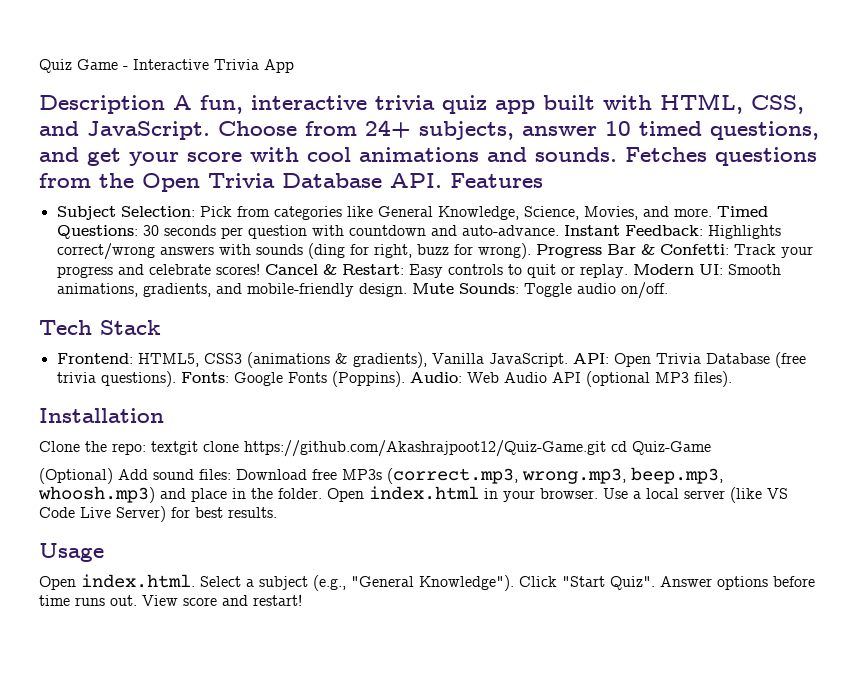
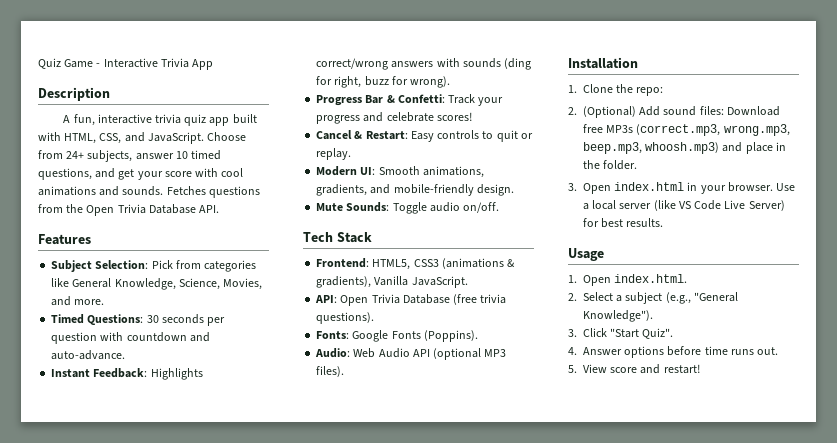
(165, 104) none -> (110, 94) //
(442, 180) none -> (220, 209) //
(712, 212) none -> (105, 302) //
(559, 230) none -> (126, 355) //
(531, 251) none -> (451, 82) //
(260, 269) none -> (472, 116) //
(628, 271) none -> (352, 154) //
(407, 290) none -> (514, 190) //
(568, 360) none -> (468, 282) //
(176, 379) none -> (375, 318) //
(405, 379) none -> (478, 336) //
(164, 415) none -> [568,85,577,93] 1.
[151,440,711,457] textgit clone https://github.com/Akashrajpoot12/Quiz-Game.git cd Quiz-Game // -> [568,107,577,115] // 2.
(322, 493) none -> [568,183,577,191] // 3.
(104, 552) none -> [568,275,577,283] 1.
(195, 581) none -> [568,293,577,301] // 2.
(514, 583) none -> [568,329,577,337] // 3.
(655, 583) none -> [568,347,577,355] // 4.
(137, 600) none -> [568,365,577,373] // 5.

